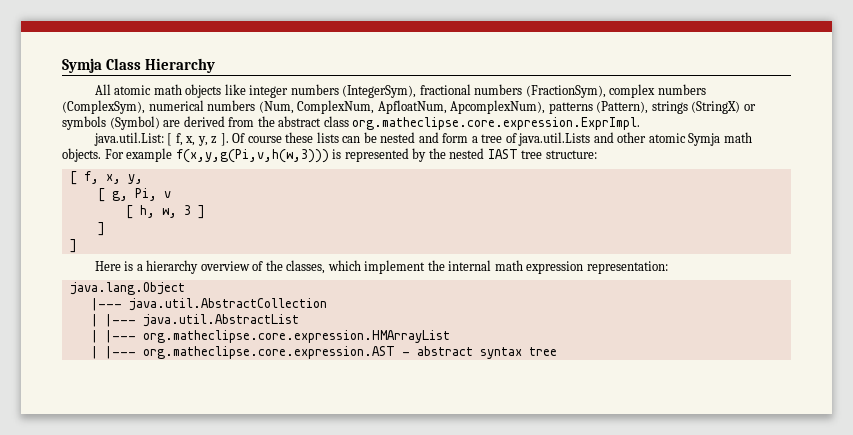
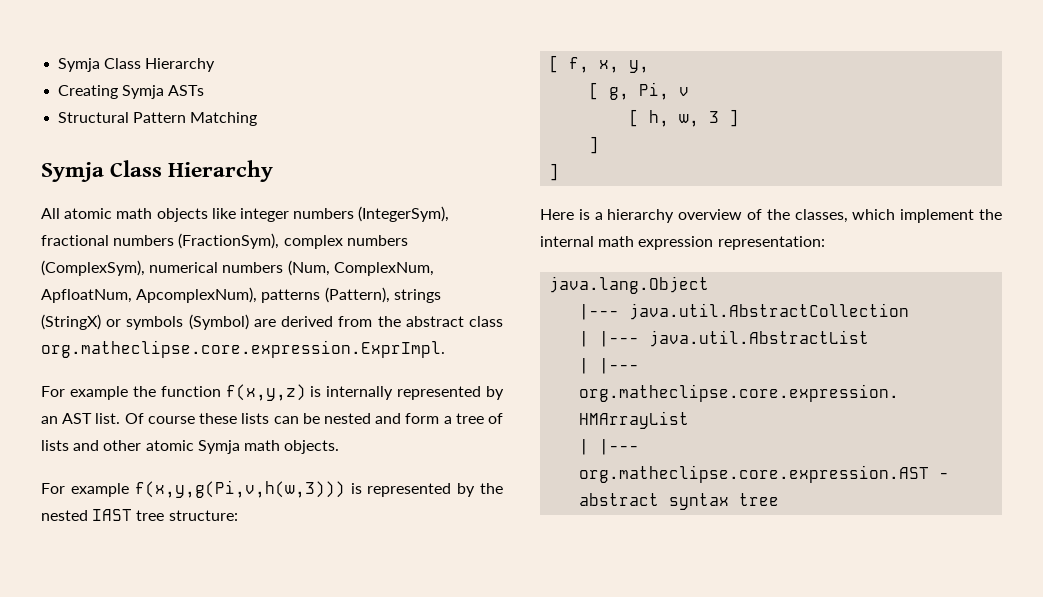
[62,58,215,73] Symja Class Hierarchy -> [58,58,216,72] [58,85,205,99] [58,112,258,126] [41,160,274,182] Symja Class Hierarchy // Creating Symja ASTs // Structural Pattern Matching // Symja Class Hierarchy
[93,132,229,146] java.util.List: [ f, x, y, z ]. -> [41,384,504,401] [41,413,121,424] For example the function f(x,y,z) is internally represented by an AST list.
[518,132,591,146] java.util.Lists -> [41,440,69,451] lists
(101, 155) none -> (340, 447) //

